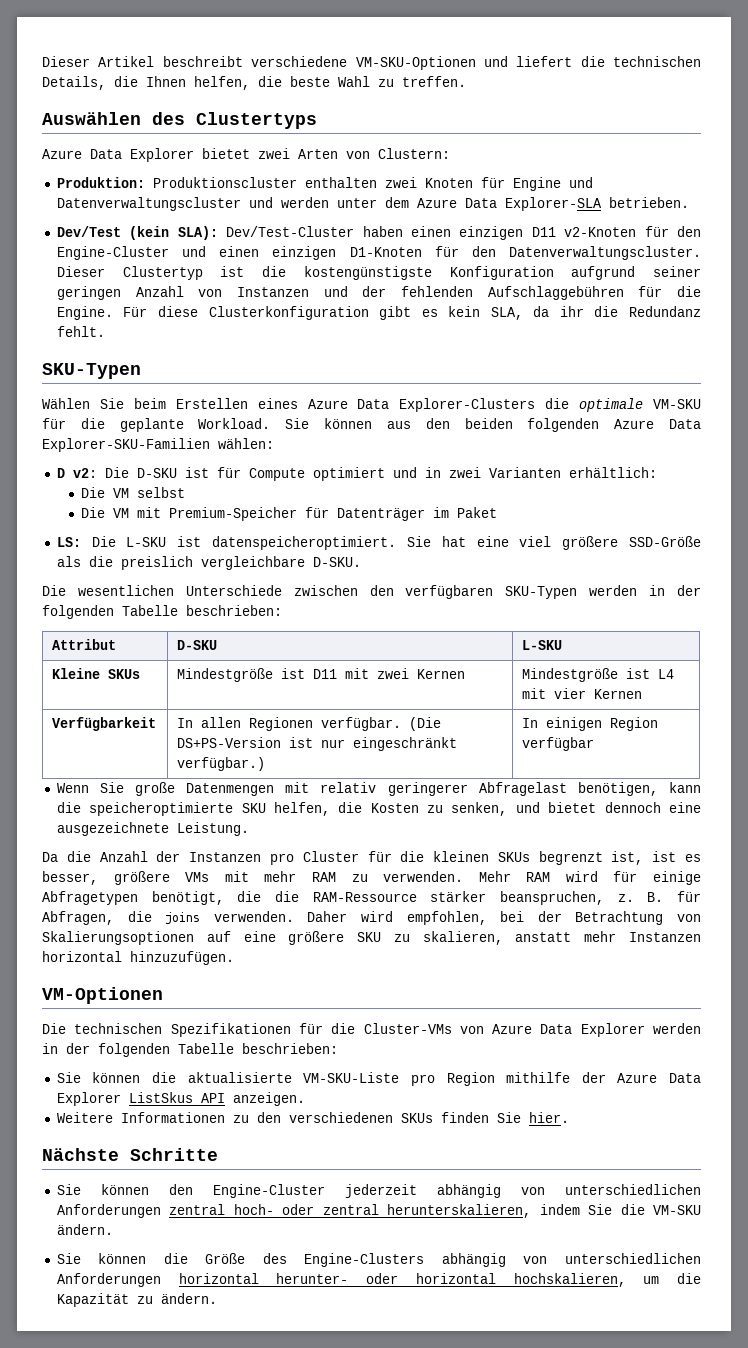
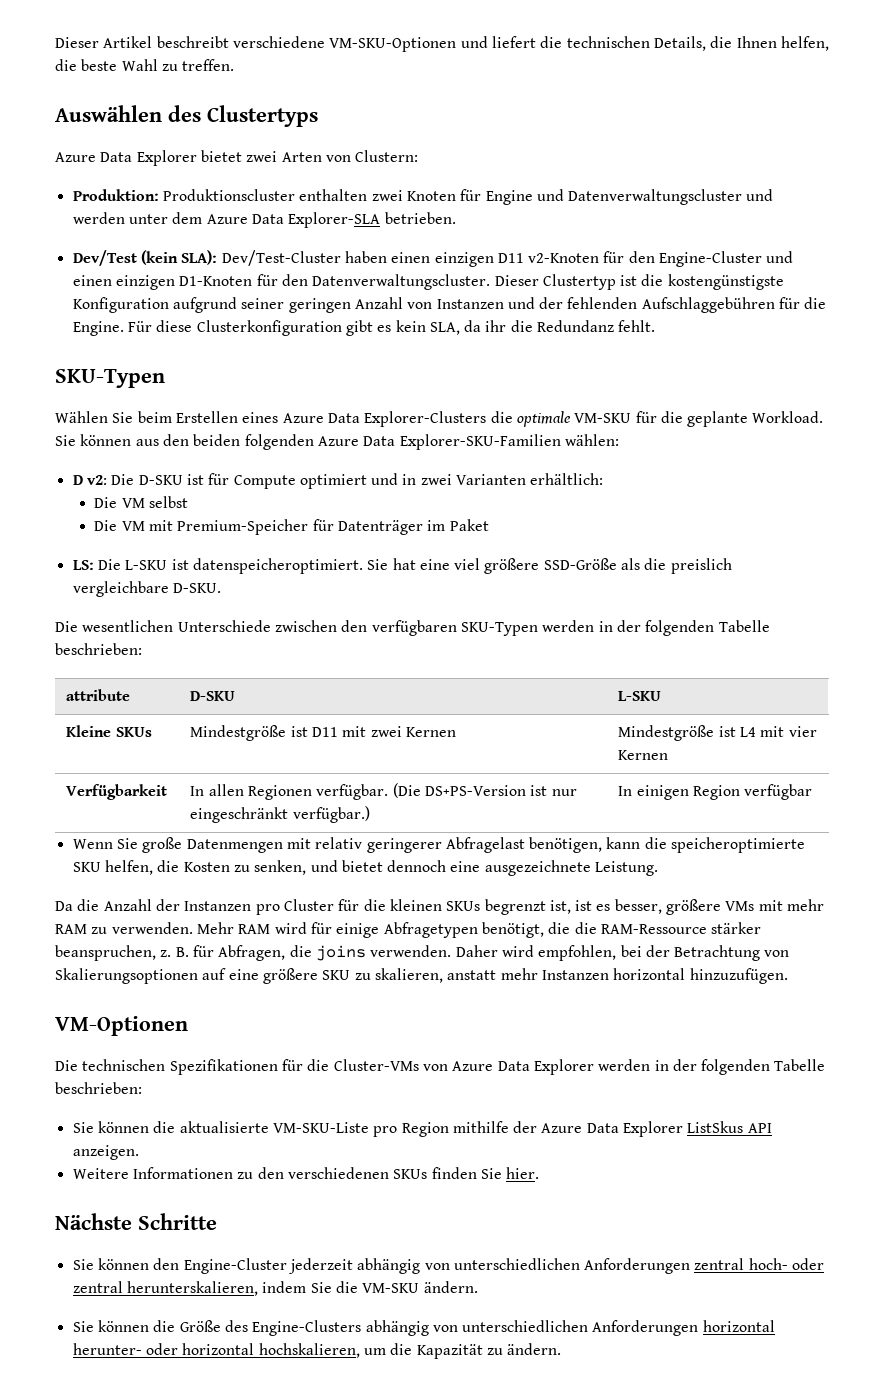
[52,639,117,650] Attribut -> [66,689,131,701] attribute

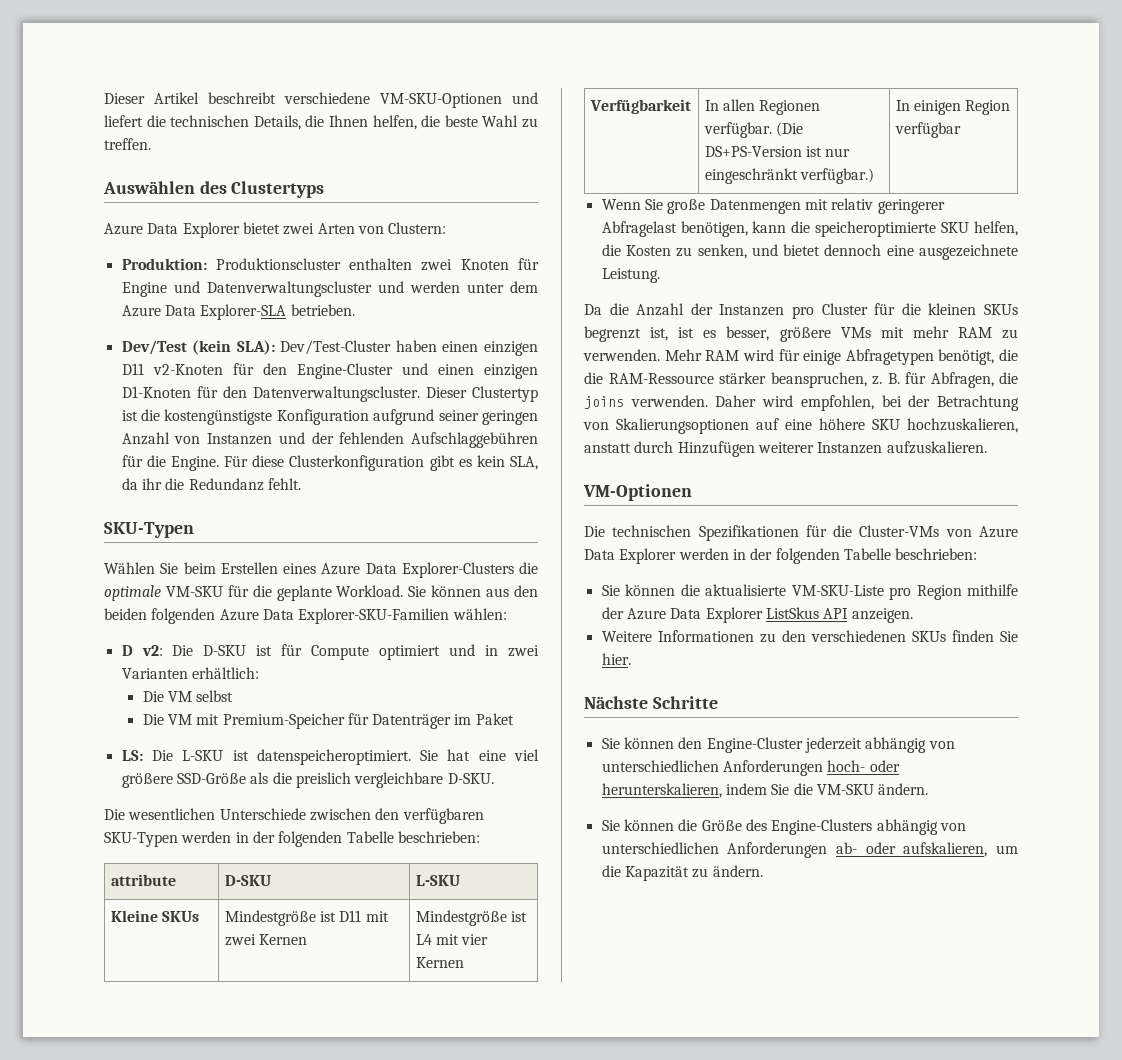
[262,968,788,984] größere SKU zu skalieren, anstatt mehr Instanzen horizontal hinzuzufügen. -> [819,418,1018,433] [584,441,987,457] höhere SKU hochzuskalieren, anstatt durch Hinzufügen weiterer Instanzen aufzuskalieren.
[694,1258,745,1270] zentral -> (823, 768) none
[72,1281,123,1293] zentral -> (900, 766) none
[702,1320,775,1332] [72,1343,360,1358] horizontal herunter- oder horizontal hochskalieren, -> [835,842,988,857] ab- oder aufskalieren,

